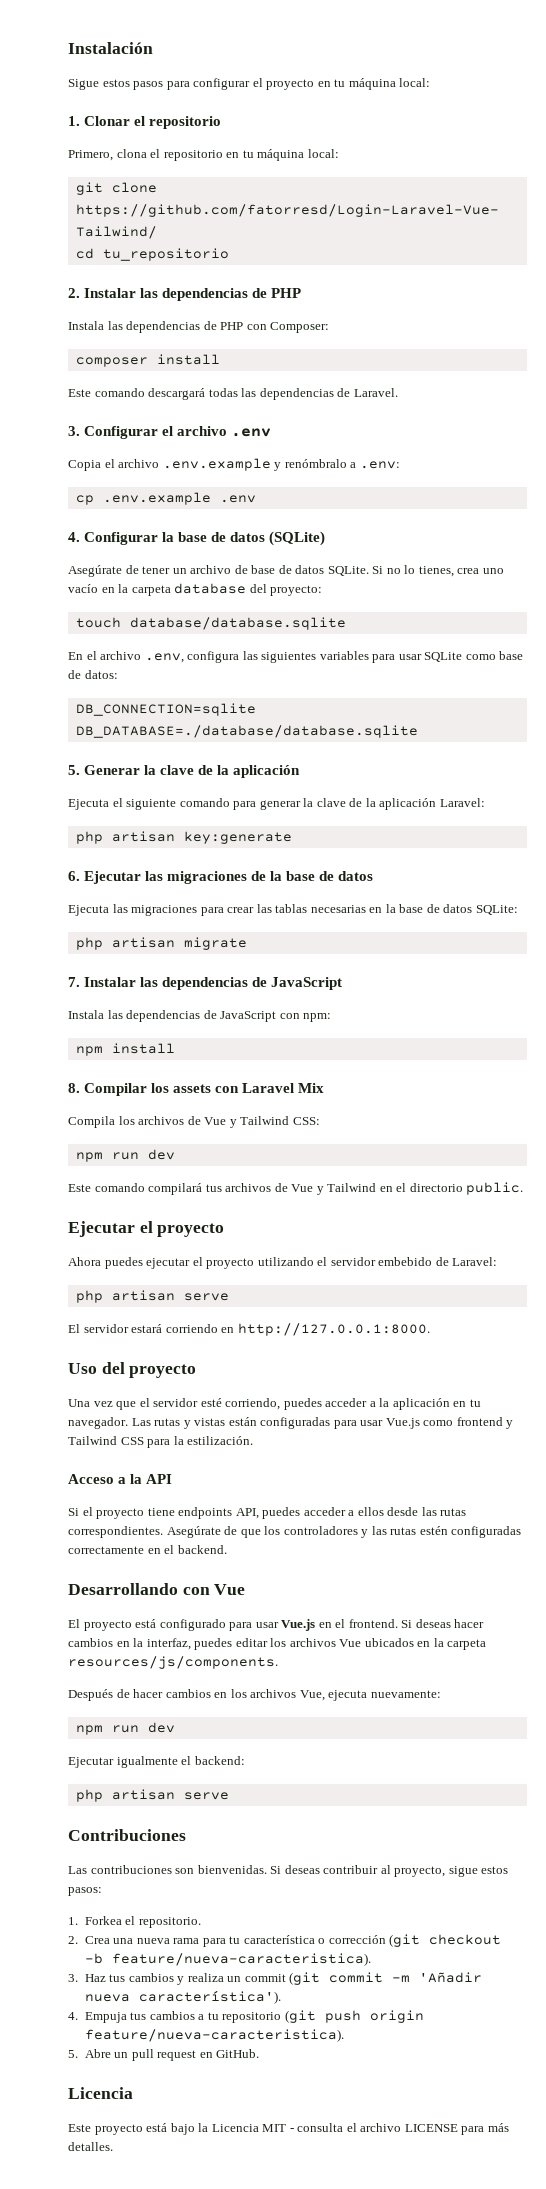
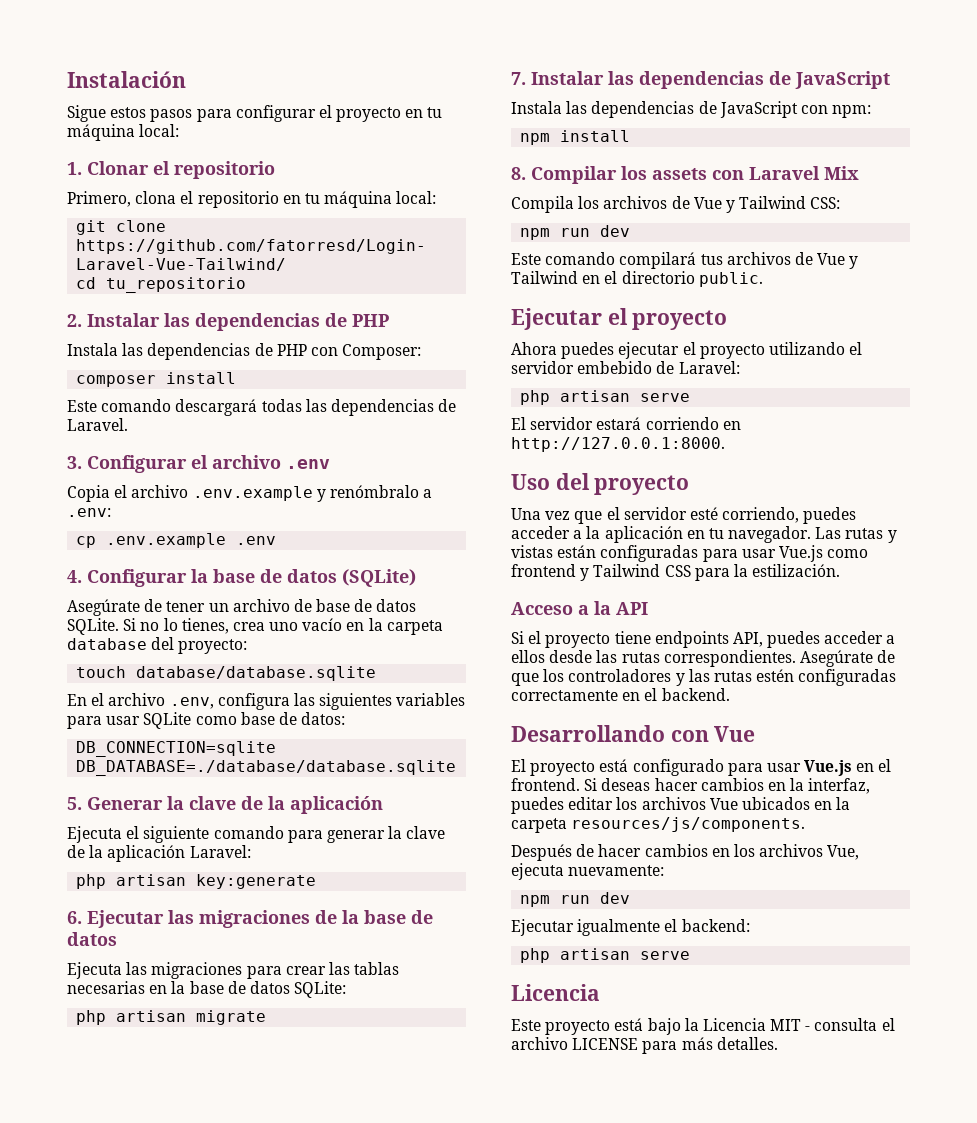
[68,1829,186,1841] [68,1865,509,1877] [68,1887,102,1896] [68,1916,201,1928] [68,1934,502,1947] [84,1953,371,1966] [68,1972,483,1985] [84,1990,281,2004] [68,2010,424,2023] [84,2029,344,2042] [68,2049,260,2061] // Contribuciones // Las contribuciones son bienvenidas. Si deseas contribuir al proyecto, sigue estos pasos: // 1. Forkea el repositorio. // 2. Crea una nueva rama para tu característica o corrección (git checkout -b feature/nueva-caracteristica). // 3. Haz tus cambios y realiza un commit (git commit -m 'Añadir nueva característica'). // 4. Empuja tus cambios a tu repositorio (git push origin feature/nueva-caracteristica). // 5. Abre un pull request en GitHub. -> (691, 955) none

